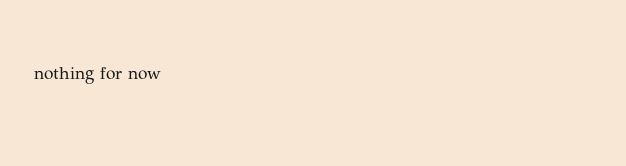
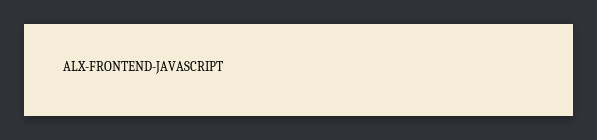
[34,67,161,84] nothing for now -> [63,61,223,74] ALX-FRONTEND-JAVASCRIPT

